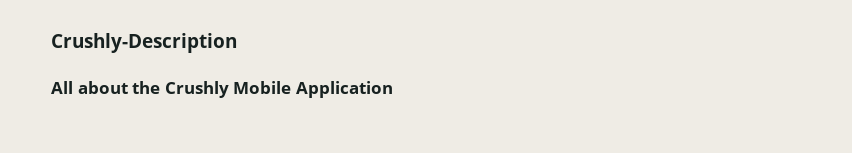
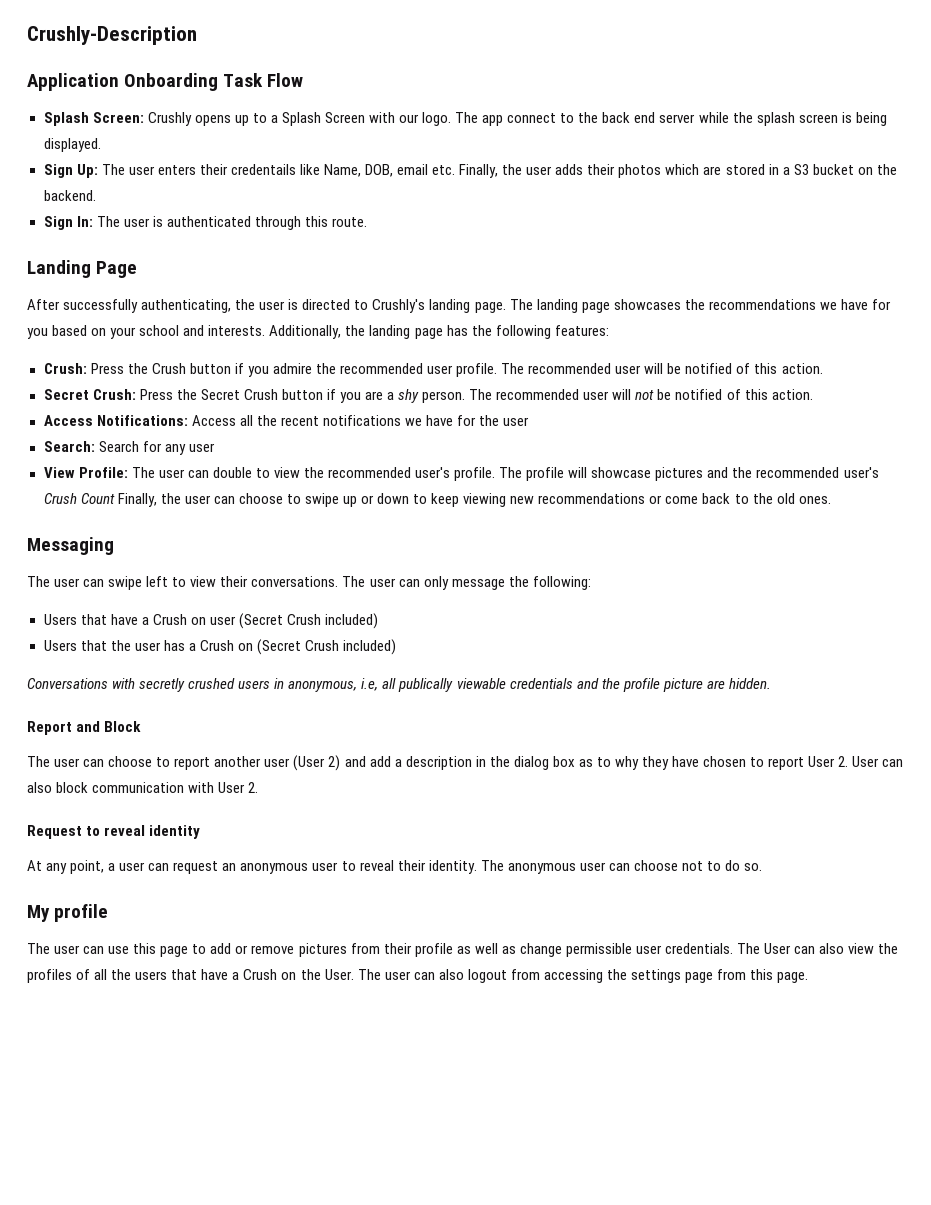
[51,81,393,98] All about the Crushly Mobile Application -> [27,73,304,91] [43,112,887,126] [43,138,101,152] [43,164,897,178] [43,190,96,201] [43,216,367,230] [27,260,138,278] [27,299,891,313] [27,325,609,339] [43,363,823,377] [43,389,813,403] [43,415,530,426] [43,441,215,455] [43,467,879,481] [43,493,831,507] [27,537,114,555] [27,576,591,590] [43,613,378,629] [43,639,397,655] [27,678,771,692] [27,721,142,735] [27,755,904,771] [27,782,259,793] [27,825,201,839] [27,860,763,874] [27,904,109,922] [27,943,899,957] [27,969,809,983] Application Onboarding Task Flow // Splash Screen: Crushly opens up to a Splash Screen with our logo. The app connect to the back end server while the splash screen is being displayed. // Sign Up: The user enters their credentails like Name, DOB, email etc. Finally, the user adds their photos which are stored in a S3 bucket on the backend. // Sign In: The user is authenticated through this route. // Landing Page // After successfully authenticating, the user is directed to Crushly's landing page. The landing page showcases the recommendations we have for you based on your school and interests. Additionally, the landing page has the following features: // Crush: Press the Crush button if you admire the recommended user profile. The recommended user will be notified of this action. // Secret Crush: Press the Secret Crush button if you are a shy person. The recommended user will not be notified of this action. // Access Notifications: Access all the recent notifications we have for the user // Search: Search for any user // View Profile: The user can double to view the recommended user's profile. The profile will showcase pictures and the recommended user's Crush Count Finally, the user can choose to swipe up or down to keep viewing new recommendations or come back to the old ones. // Messaging // The user can swipe left to view their conversations. The user can only message the following: // Users that have a Crush on user (Secret Crush included) // Users that the user has a Crush on (Secret Crush included) // Conversations with secretly crushed users in anonymous, i.e, all publically viewable credentials and the profile picture are hidden. // Report and Block // The user can choose to report another user (User 2) and add a description in the dialog box as to why they have chosen to report User 2. User can also block communication with User 2. // Request to reveal identity // At any point, a user can request an anonymous user to reveal their identity. The anonymous user can choose not to do so. // My profile // The user can use this page to add or remove pictures from their profile as well as change permissible user credentials. The User can also view the profiles of all the users that have a Crush on the User. The user can also logout from accessing the settings page from this page.

